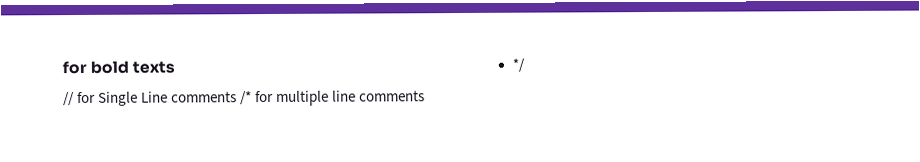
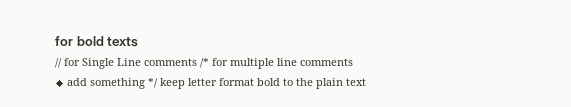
[511,58,525,73] */ -> [67,78,367,89] add something */ keep letter format bold to the plain text

